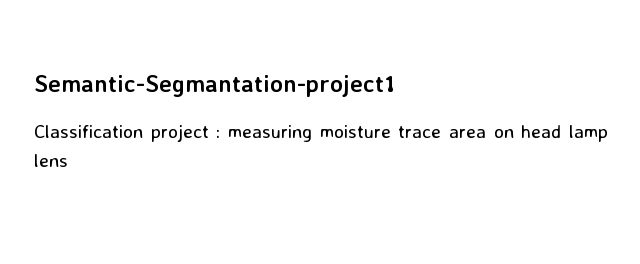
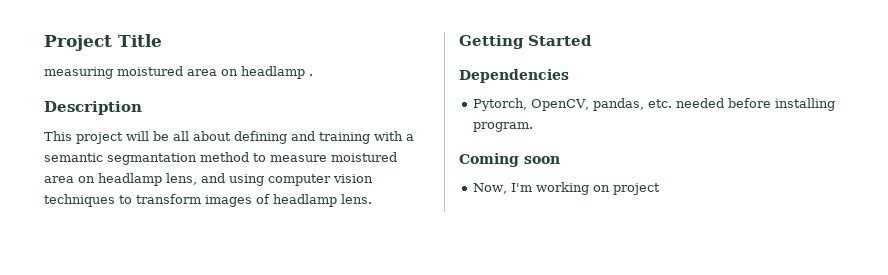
[34,75,395,97] [34,124,609,142] [34,154,68,167] Semantic-Segmantation-project1 // Classification project : measuring moisture trace area on head lamp lens -> [44,34,162,51] [44,66,313,79] [44,101,142,115] [44,131,414,144] [44,152,397,165] [44,173,373,186] [44,194,372,207] [459,35,592,49] [459,69,569,83] [473,98,836,111] [473,122,534,132] [459,153,560,167] [473,182,661,195] Project Title // measuring moistured area on headlamp . // Description // This project will be all about defining and training with a semantic segmantation method to measure moistured area on headlamp lens, and using computer vision techniques to transform images of headlamp lens. // Getting Started // Dependencies // Pytorch, OpenCV, pandas, etc. needed before installing program. // Coming soon // Now, I'm working on project

